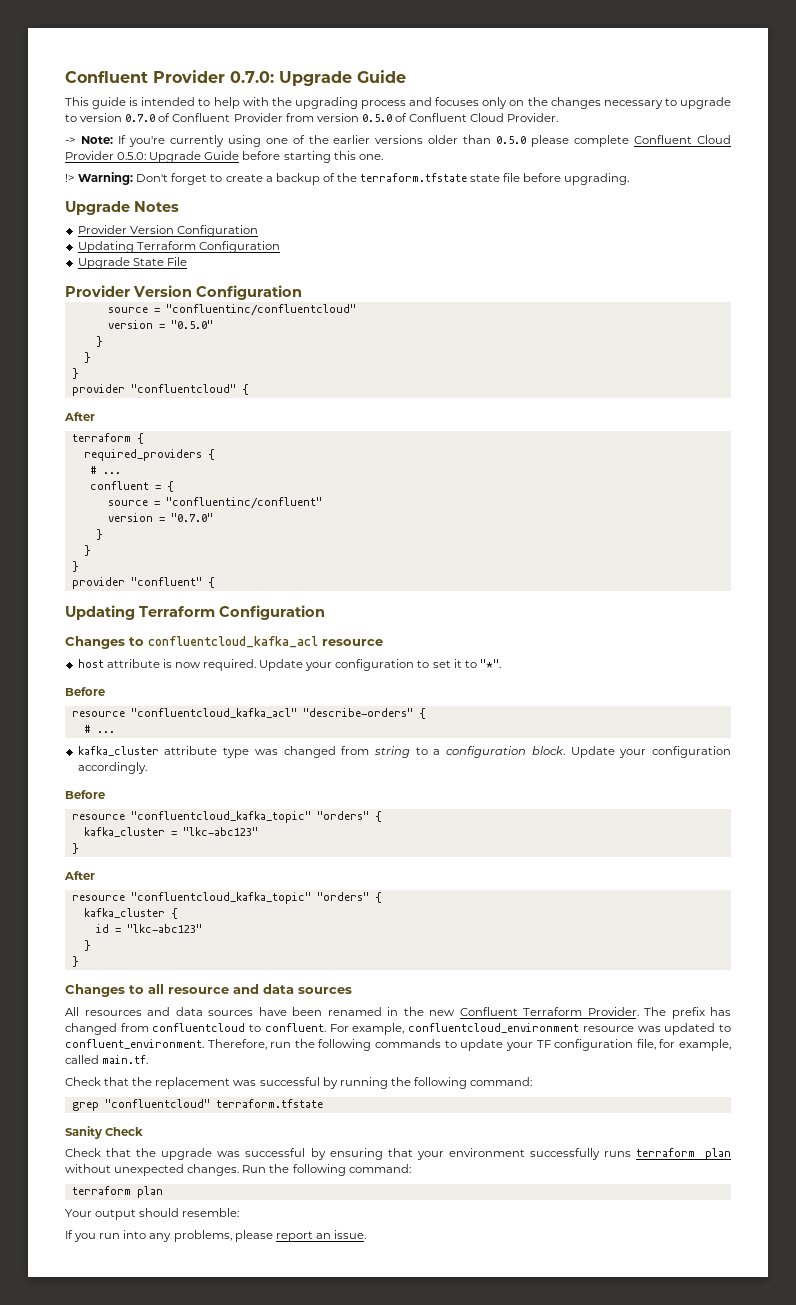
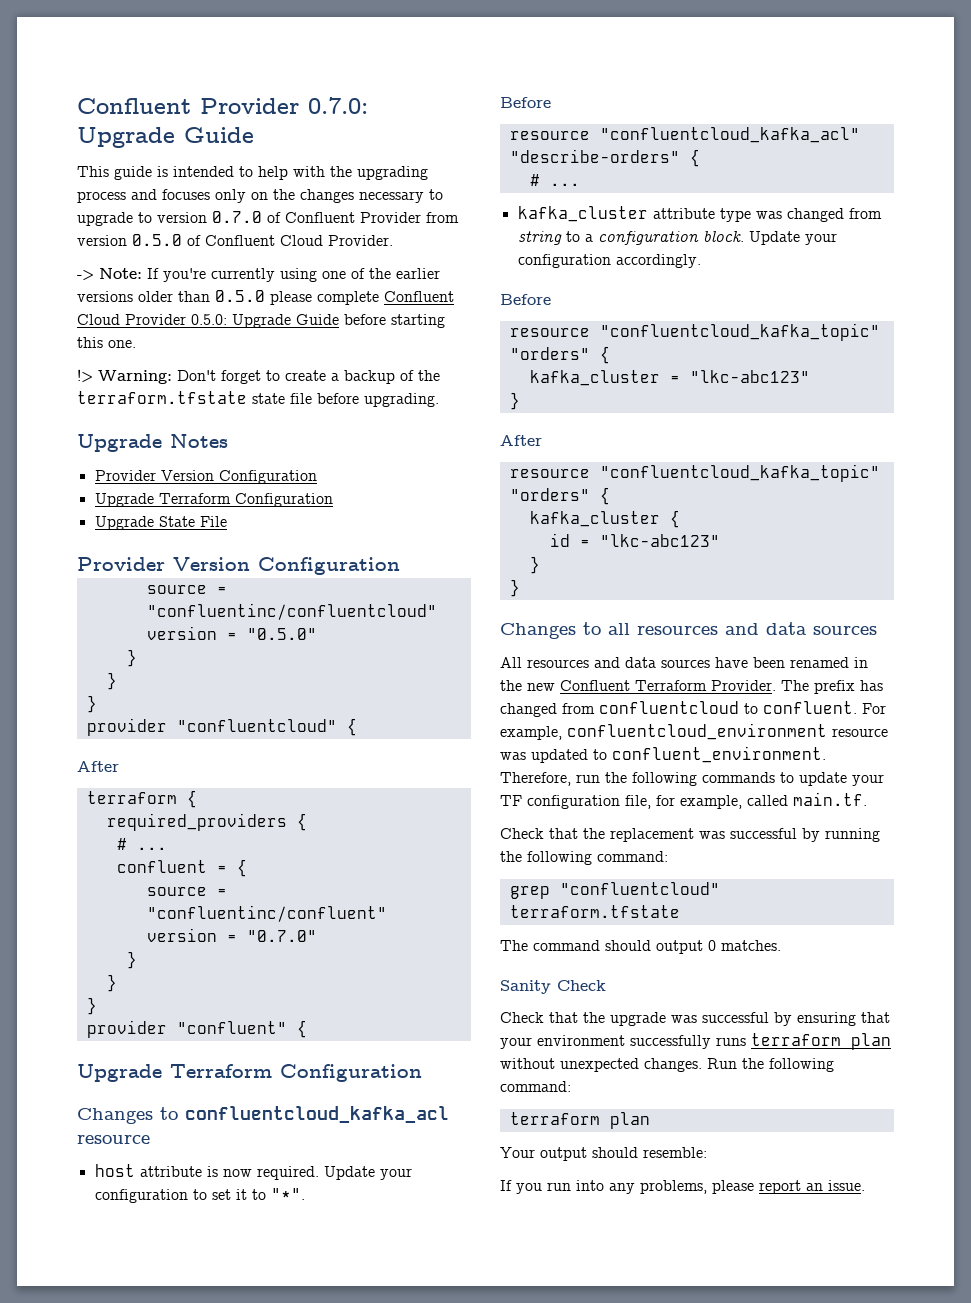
[77,241,134,253] Updating -> [94,493,154,507] Upgrade
[65,605,135,620] Updating -> [77,1064,162,1082] Upgrade
[168,987,229,994] resource -> [637,626,718,635] resources
(323, 1103) none -> [500,940,781,954] // The command should output 0 matches.

